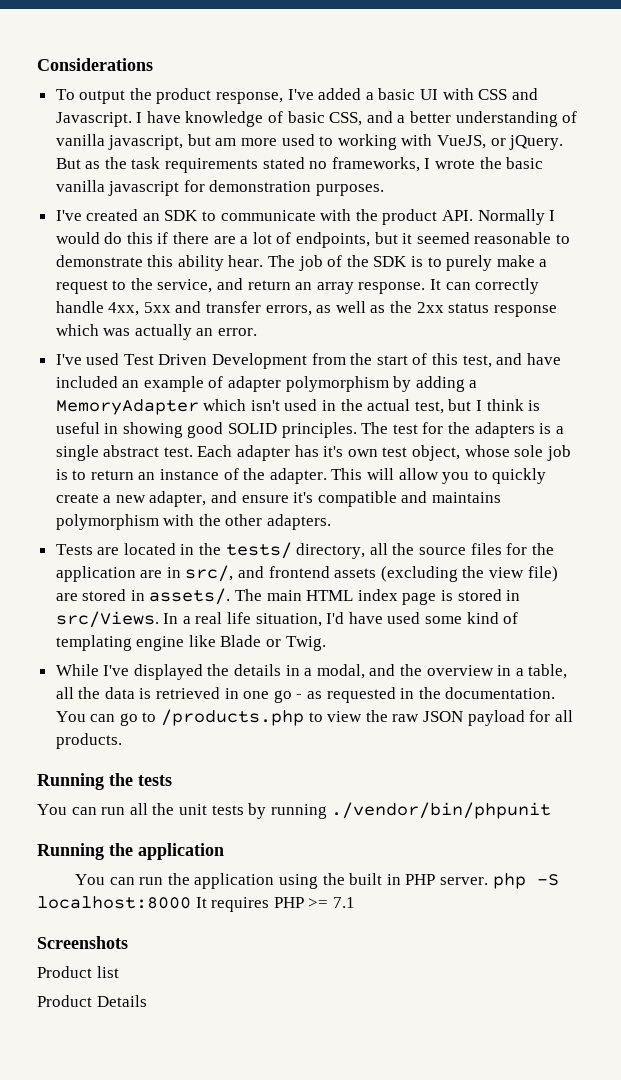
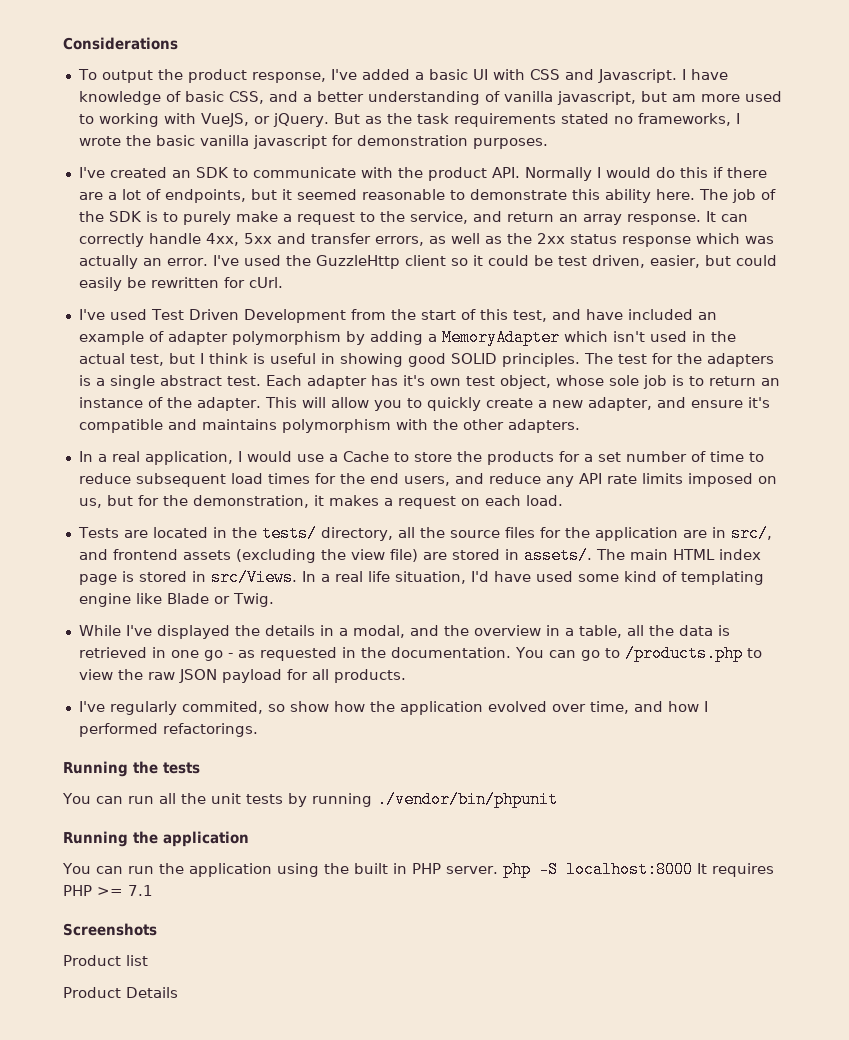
[228,255,264,267] hear. -> [655,189,695,200] here.
(258, 332) none -> [212,255,777,269] [78,277,283,291] I've used the GuzzleHttp client so it could be test driven, easier, but could easily be rewritten for cUrl.
(332, 522) none -> [78,451,764,465] [78,473,777,487] [78,495,563,509] // In a real application, I would use a Cache to store the products for a set number of time to reduce subsequent load times for the end users, and reduce any API rate limits imposed on us, but for the demonstration, it makes a request on each load.
(122, 741) none -> [78,701,708,715] [78,723,258,737] // I've regularly commited, so show how the application evolved over time, and how I performed refactorings.

